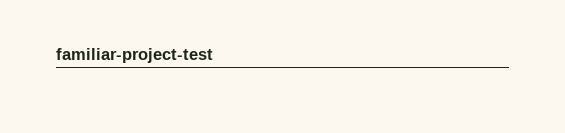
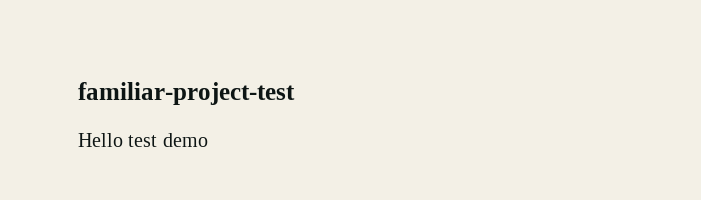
(213, 55) none -> [78,133,208,147] // Hello test demo

